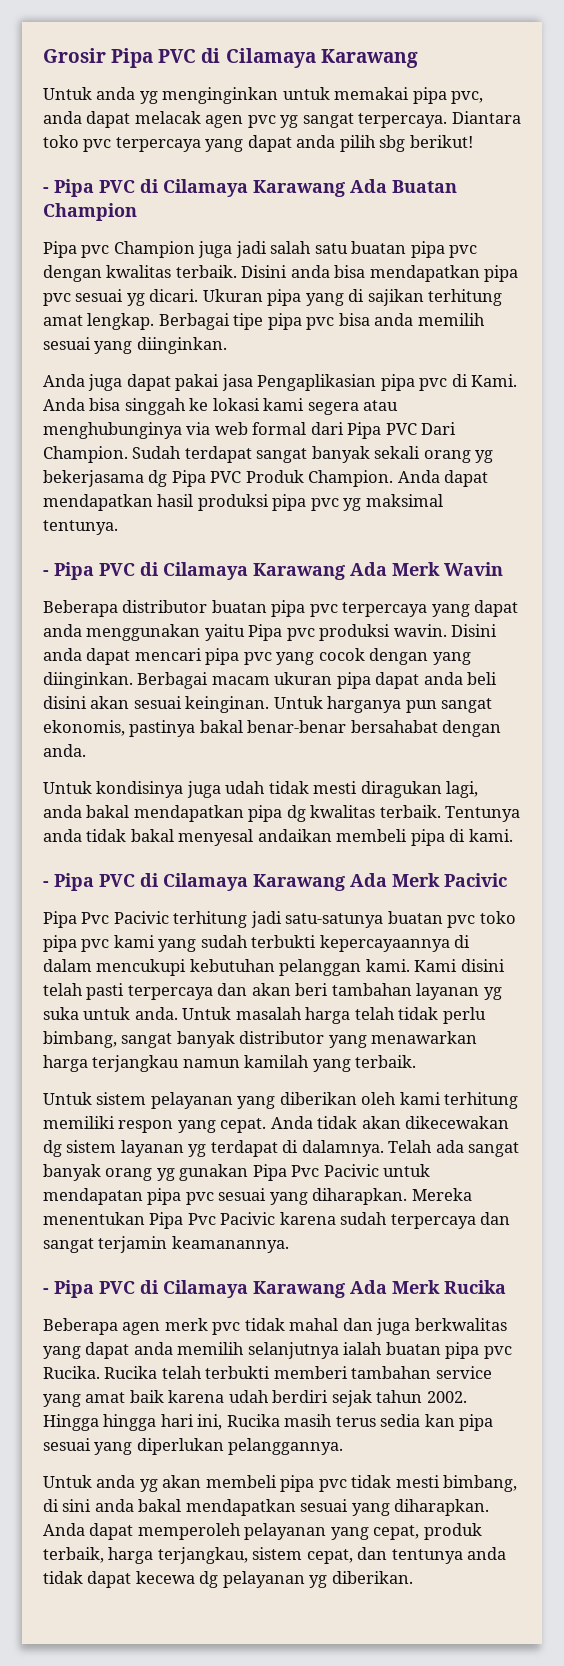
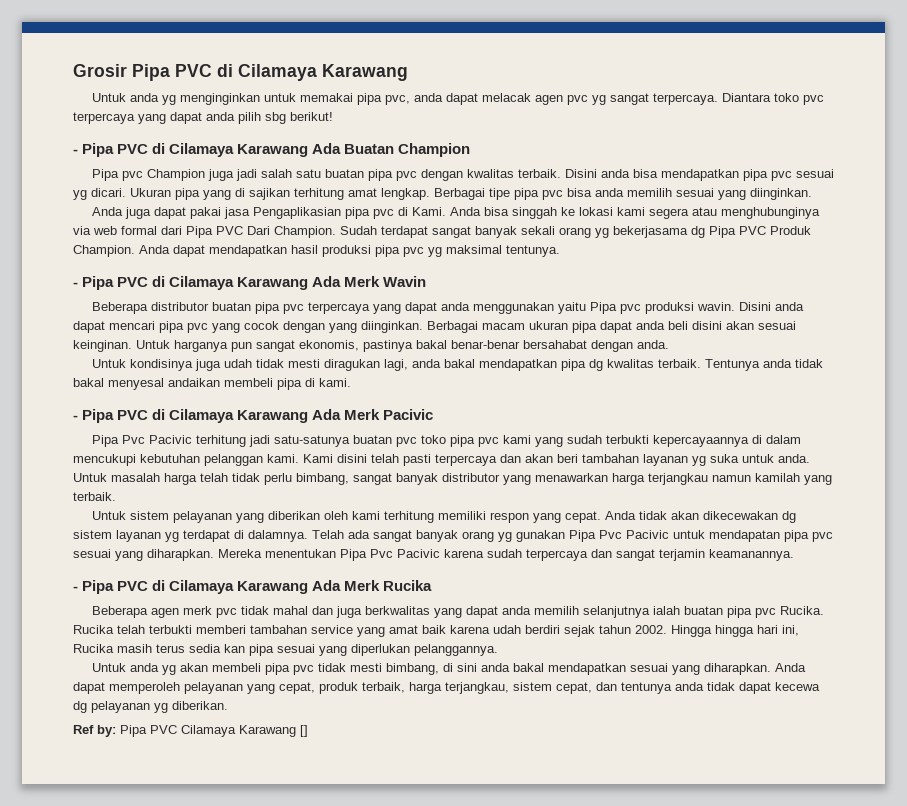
(413, 1577) none -> [73,725,308,737] // Ref by: Pipa PVC Cilamaya Karawang []

